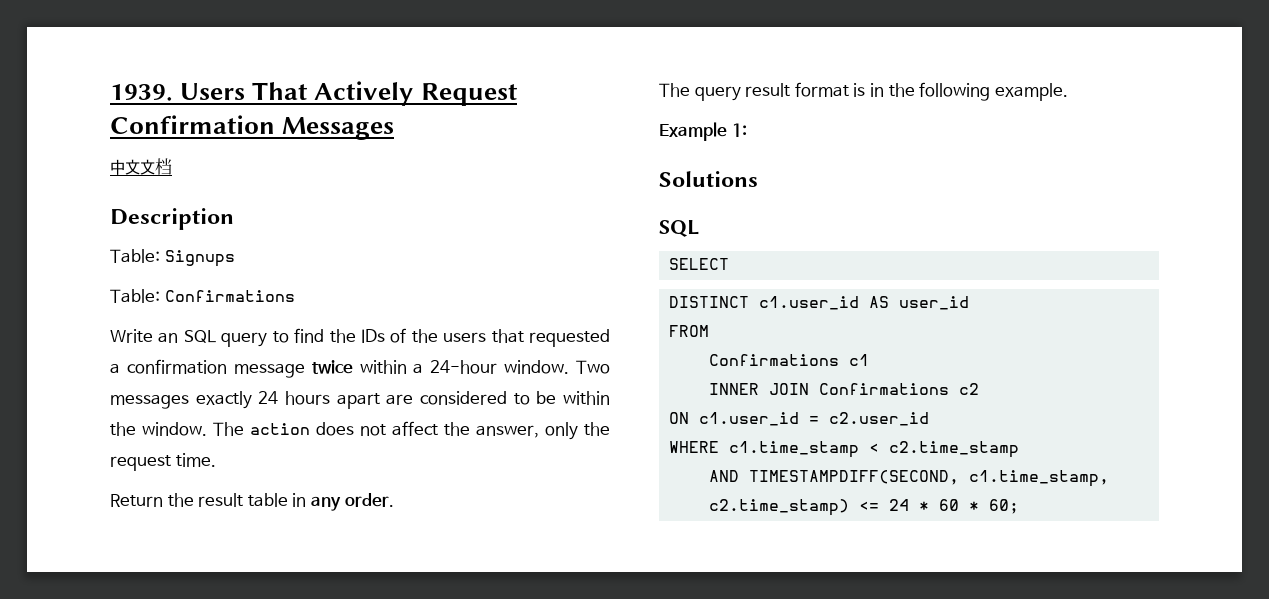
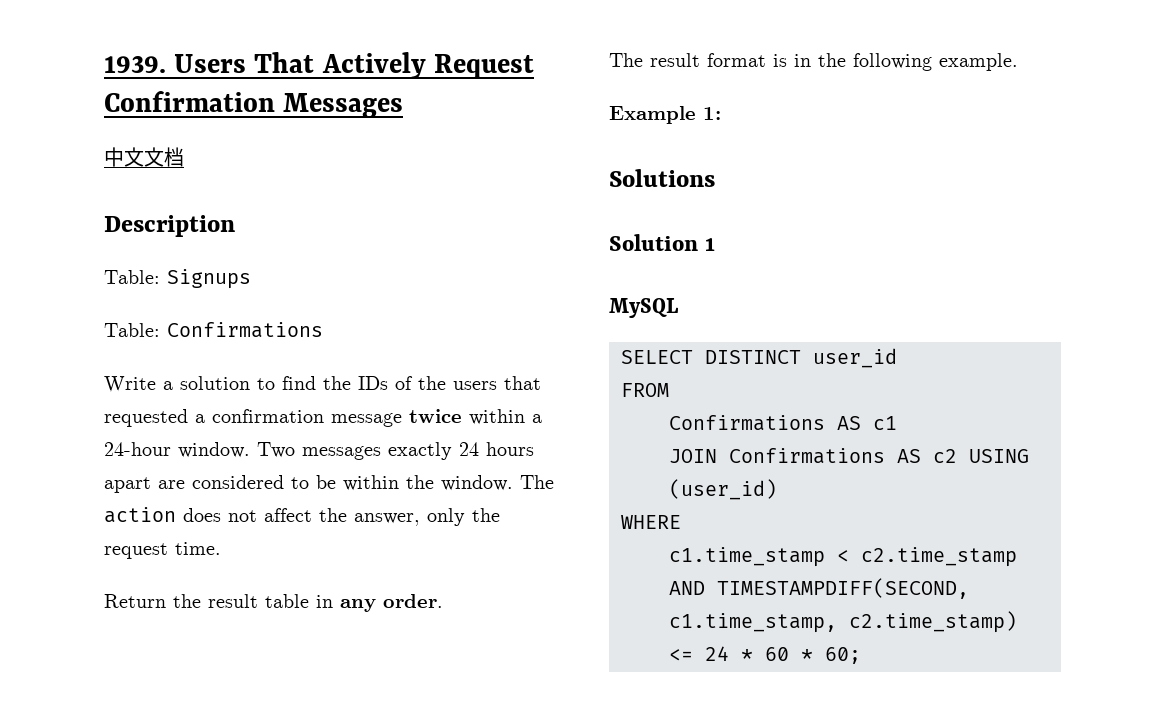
[158,330,268,347] an SQL query -> [163,376,250,390] a solution
[694,86,741,101] query -> (643, 60) none
[659,220,699,237] [669,258,730,270] [669,296,890,310] SQL // SELECT // DISTINCT c1.user_id AS -> [609,234,716,251] [609,298,678,318] [621,350,801,364] Solution 1 // MySQL // SELECT DISTINCT
(840, 360) none -> [837,416,861,430] AS
[709,383,760,395] INNER -> (897, 423) none
(950, 389) none -> [897,449,921,463] AS
[669,412,930,426] // ON c1.user_id = c2.user_id -> [969,449,1029,463] [669,479,777,500] USING (user_id)
(720, 447) none -> (681, 522) //

